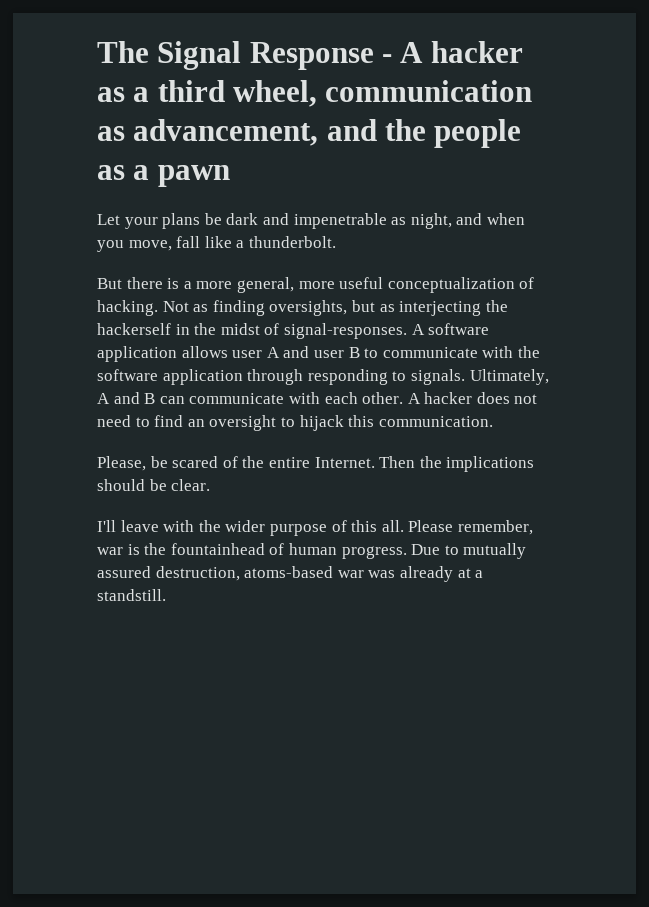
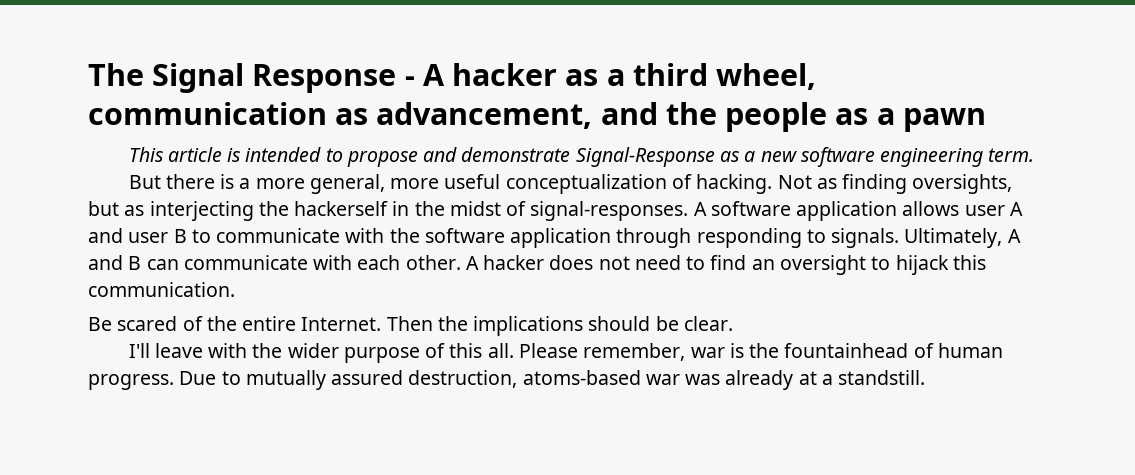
[97,213,525,229] [97,236,336,252] Let your plans be dark and impenetrable as night, and when you move, fall like a thunderbolt. -> [128,147,1035,167] This article is intended to propose and demonstrate Signal-Response as a new software engineering term.
[97,456,168,471] Please, be -> [88,317,112,331] Be

